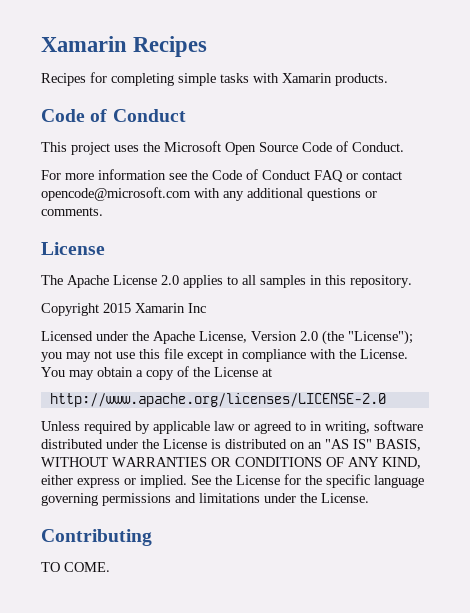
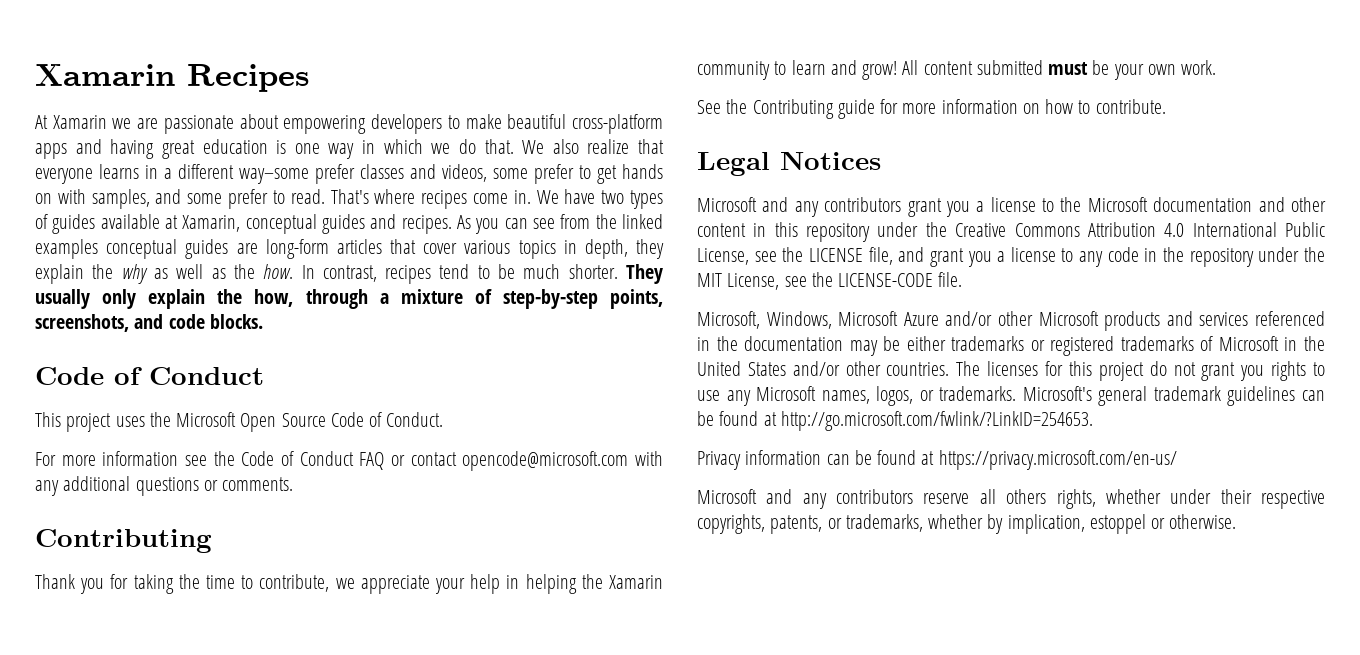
[41,72,388,86] Recipes for completing simple tasks with Xamarin products. -> [35,114,664,134] [35,139,664,159] [35,164,663,184] [35,189,663,209] [35,214,663,234] [35,239,664,259] [35,264,663,284] [35,289,664,309] [35,314,263,332] At Xamarin we are passionate about empowering developers to make beautiful cross-platform apps and having great education is one way in which we do that. We also realize that everyone learns in a different way–some prefer classes and videos, some prefer to get hands on with samples, and some prefer to read. That's where recipes come in. We have two types of guides available at Xamarin, conceptual guides and recipes. As you can see from the linked examples conceptual guides are long-form articles that cover various topics in depth, they explain the why as well as the how. In contrast, recipes tend to be much shorter. They usually only explain the how, through a mixture of step-by-step points, screenshots, and code blocks.
[41,242,105,255] [41,275,412,288] [41,303,206,316] [41,330,413,345] [41,348,408,362] [41,366,272,380] [49,393,386,407] [41,420,423,434] [41,439,421,451] [41,457,421,469] [41,474,424,488] [41,493,369,506] [41,529,152,546] [41,562,110,572] License // The Apache License 2.0 applies to all samples in this repository. // Copyright 2015 Xamarin Inc // Licensed under the Apache License, Version 2.0 (the "License"); you may not use this file except in compliance with the License. You may obtain a copy of the License at // http://www.apache.org/licenses/LICENSE-2.0 // Unless required by applicable law or agreed to in writing, software distributed under the License is distributed on an "AS IS" BASIS, WITHOUT WARRANTIES OR CONDITIONS OF ANY KIND, either express or implied. See the License for the specific language governing permissions and limitations under the License. // Contributing // TO COME. -> [35,529,212,553] [35,574,663,594] [697,60,1217,80] [697,99,1166,119] [697,151,881,176] [697,197,1326,217] [697,222,1325,242] [697,247,1325,267] [697,272,963,290] [697,311,1325,331] [697,336,1325,356] [697,361,1325,381] [697,386,1325,406] [697,411,1093,431] [697,450,1177,470] [697,489,1325,509] [697,514,1237,534] Contributing // Thank you for taking the time to contribute, we appreciate your help in helping the Xamarin community to learn and grow! All content submitted must be your own work. // See the Contributing guide for more information on how to contribute. // Legal Notices // Microsoft and any contributors grant you a license to the Microsoft documentation and other content in this repository under the Creative Commons Attribution 4.0 International Public License, see the LICENSE file, and grant you a license to any code in the repository under the MIT License, see the LICENSE-CODE file. // Microsoft, Windows, Microsoft Azure and/or other Microsoft products and services referenced in the documentation may be either trademarks or registered trademarks of Microsoft in the United States and/or other countries. The licenses for this project do not grant you rights to use any Microsoft names, logos, or trademarks. Microsoft's general trademark guidelines can be found at http://go.microsoft.com/fwlink/?LinkID=254653. // Privacy information can be found at https://privacy.microsoft.com/en-us/ // Microsoft and any contributors reserve all others rights, whether under their respective copyrights, patents, or trademarks, whether by implication, estoppel or otherwise.

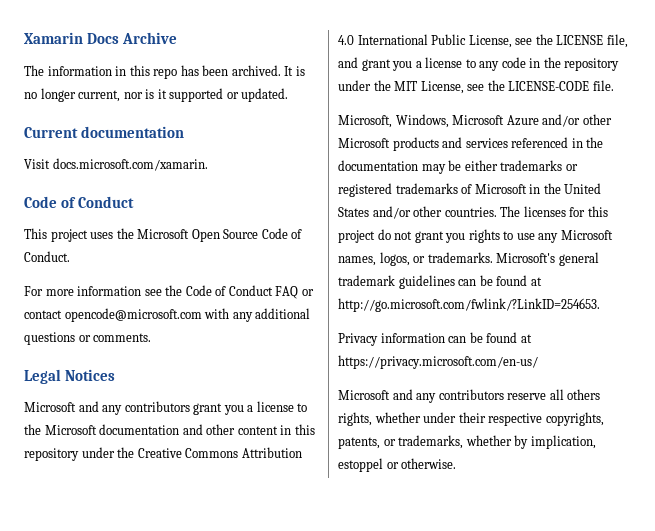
[35,64,310,92] [35,114,664,134] [35,139,664,159] [35,164,663,184] [35,189,663,209] [35,214,663,234] [35,239,664,259] [35,264,663,284] [35,289,664,309] [35,314,263,332] Xamarin Recipes // At Xamarin we are passionate about empowering developers to make beautiful cross-platform apps and having great education is one way in which we do that. We also realize that everyone learns in a different way–some prefer classes and videos, some prefer to get hands on with samples, and some prefer to read. That's where recipes come in. We have two types of guides available at Xamarin, conceptual guides and recipes. As you can see from the linked examples conceptual guides are long-form articles that cover various topics in depth, they explain the why as well as the how. In contrast, recipes tend to be much shorter. They usually only explain the how, through a mixture of step-by-step points, screenshots, and code blocks. -> [24,32,178,44] [24,65,305,79] [24,88,289,102] [24,126,184,138] [24,158,208,171] Xamarin Docs Archive // The information in this repo has been archived. It is no longer current, nor is it supported or updated. // Current documentation // Visit docs.microsoft.com/xamarin.
[35,529,212,553] [35,574,663,594] [697,60,1217,80] [697,99,1166,119] // Contributing // Thank you for taking the time to contribute, we appreciate your help in helping the Xamarin community to learn and grow! All content submitted must be your own work. // See the Contributing guide for more information on how to contribute. -> (152, 337) none

